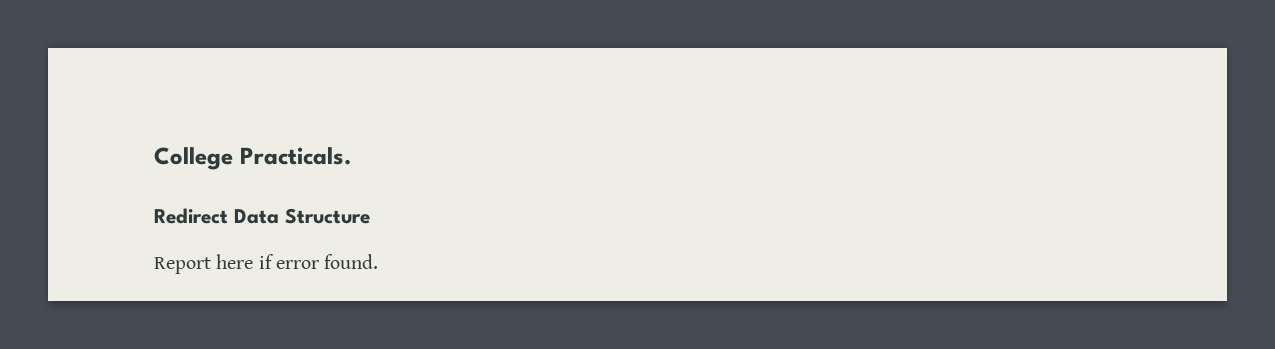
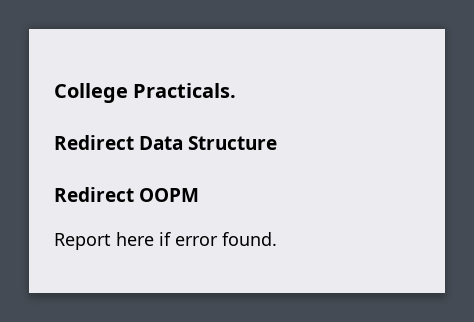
(370, 216) none -> [54,187,200,202] // Redirect OOPM

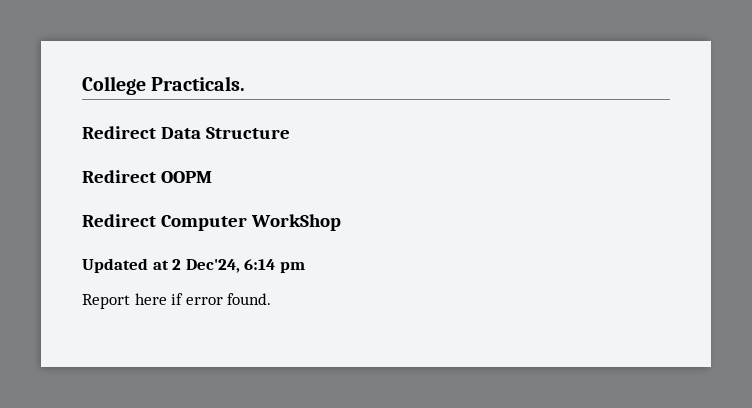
(200, 195) none -> [82,214,341,231] [82,258,305,273] // Redirect Computer WorkShop // Updated at 2 Dec'24, 6:14 pm

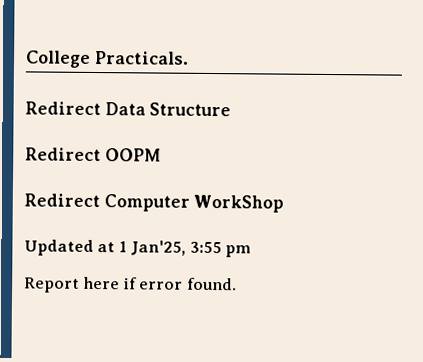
[172,259,276,273] 2 Dec'24, 6:14 -> [118,240,222,256] 1 Jan'25, 3:55

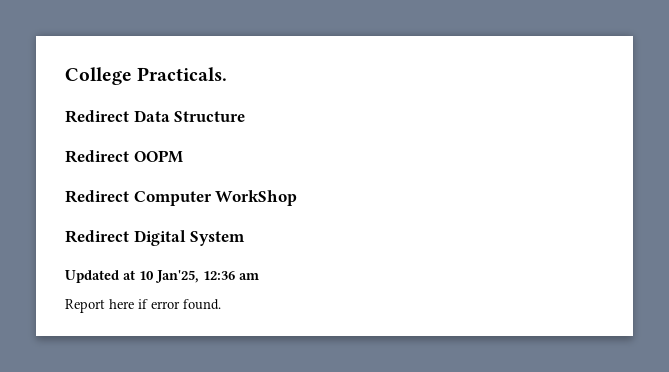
(285, 203) none -> [65,230,246,246] // Redirect Digital System
[118,240,252,258] 1 Jan'25, 3:55 pm -> [139,270,259,283] 10 Jan'25, 12:36 am

